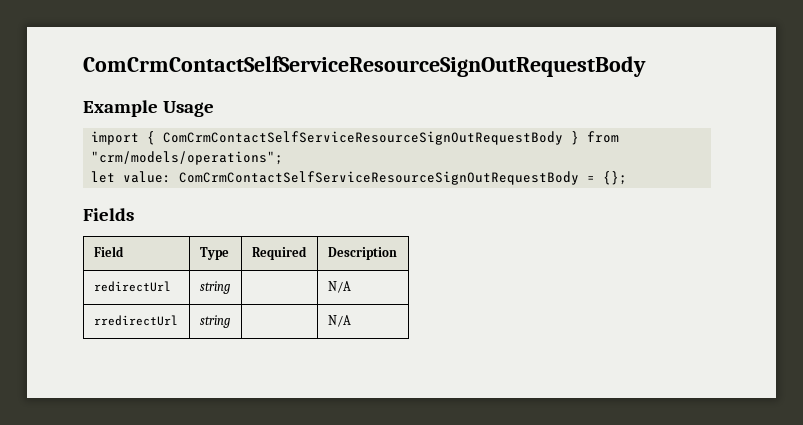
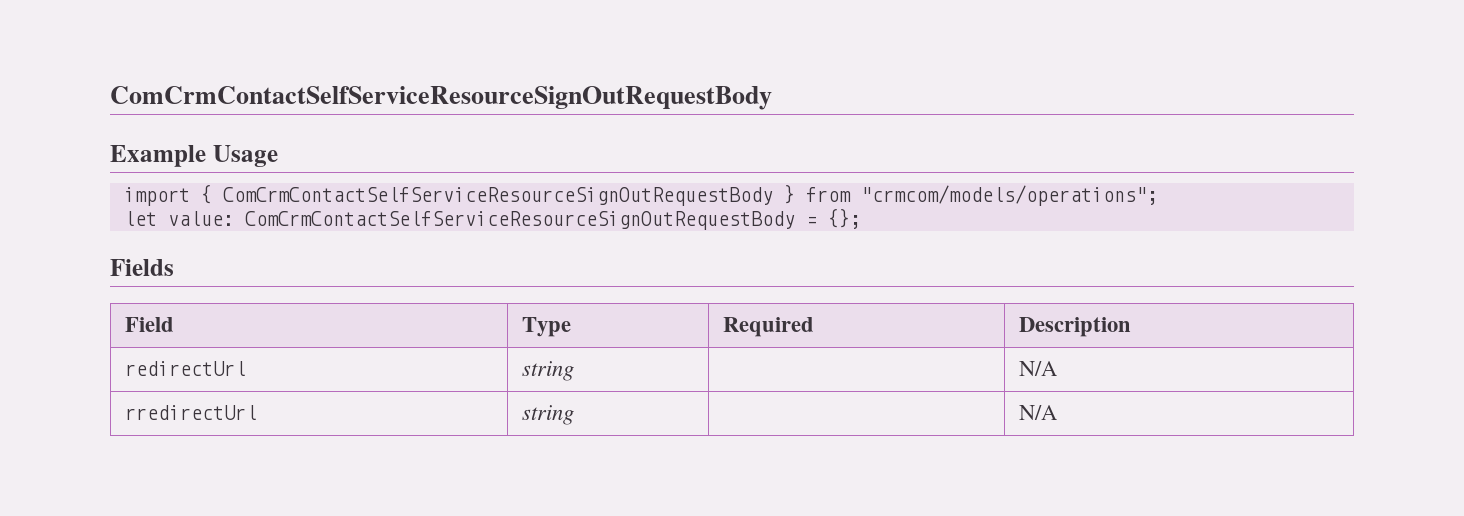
[91,151,284,165] "crm/models/operations"; -> [860,185,1158,206] "crmcom/models/operations";

